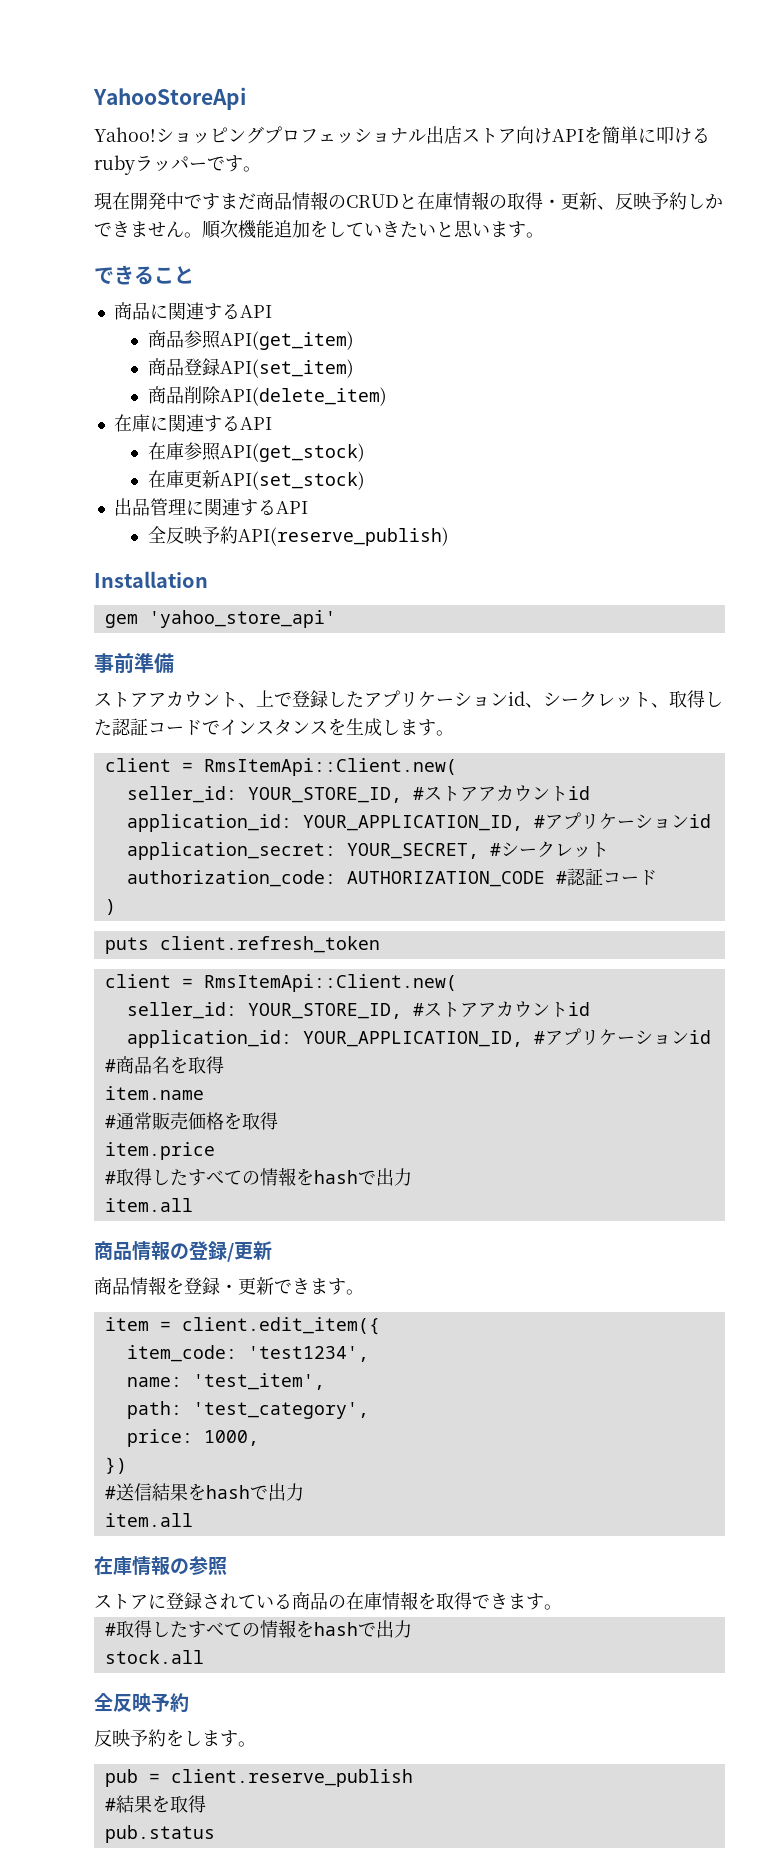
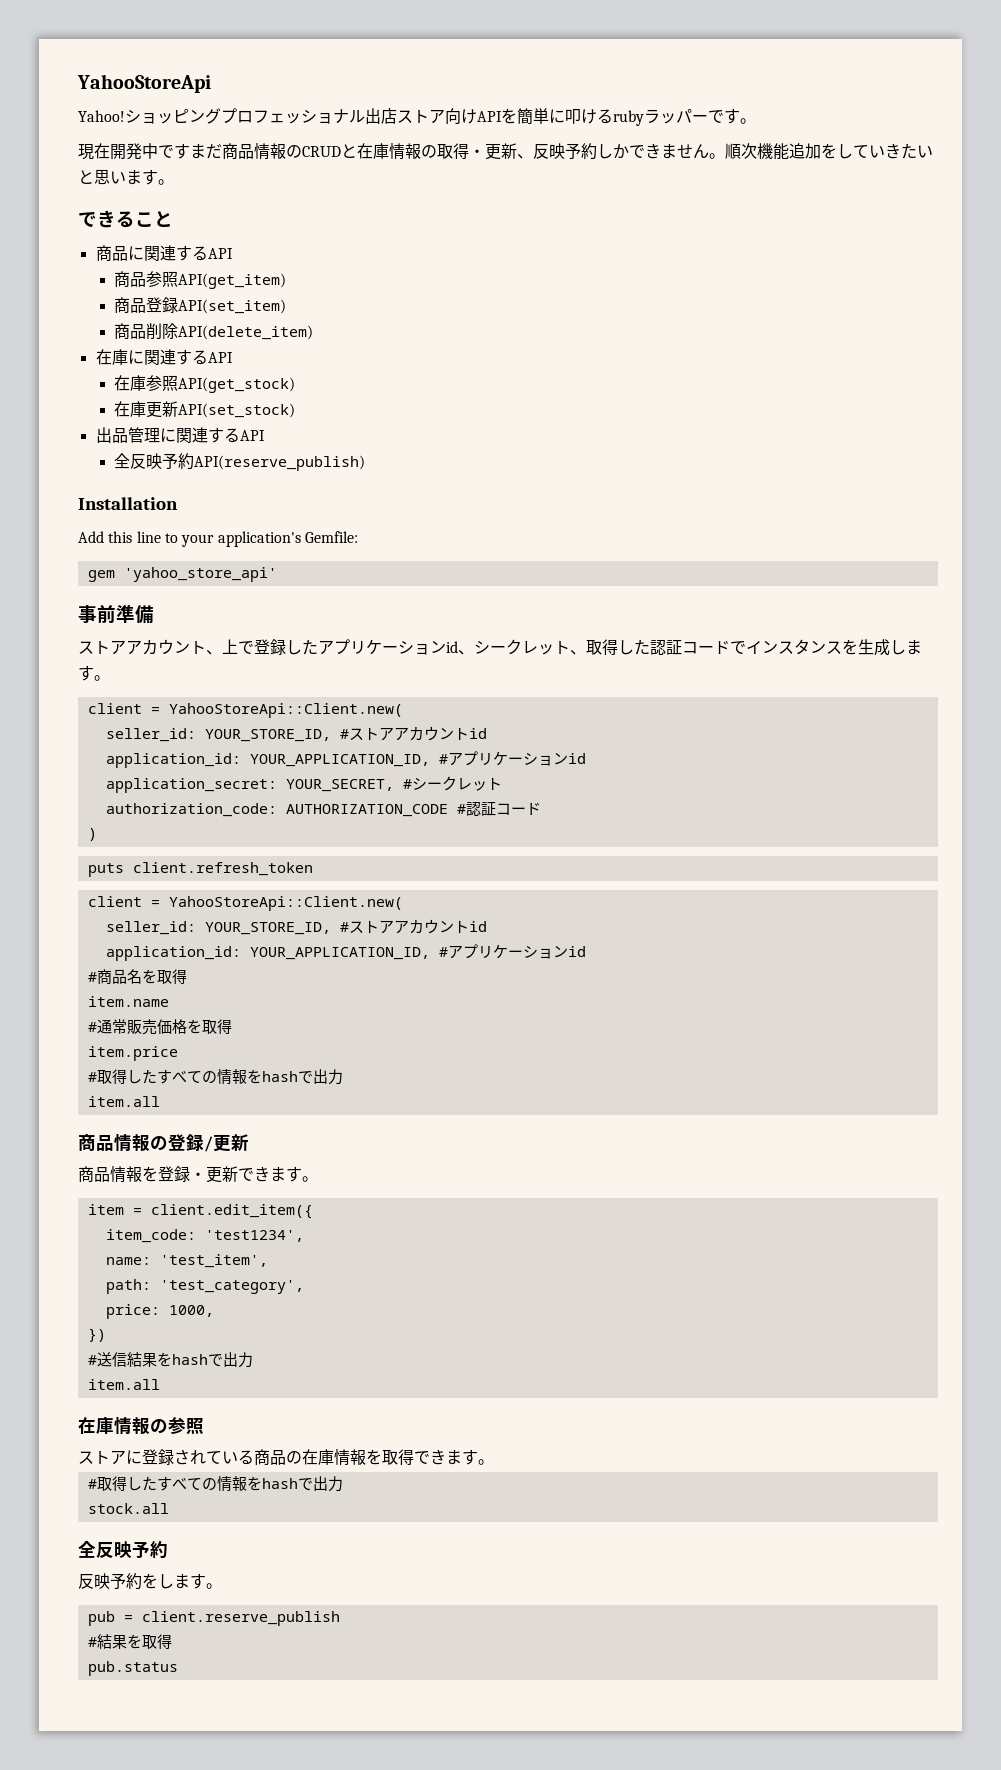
(208, 579) none -> [78,531,358,547] // Add this line to your application's Gemfile:
[203,758,457,776] RmsItemApi::Client.new( -> [168,703,403,718] YahooStoreApi::Client.new(
[203,974,457,992] RmsItemApi::Client.new( -> [168,896,403,911] YahooStoreApi::Client.new(

